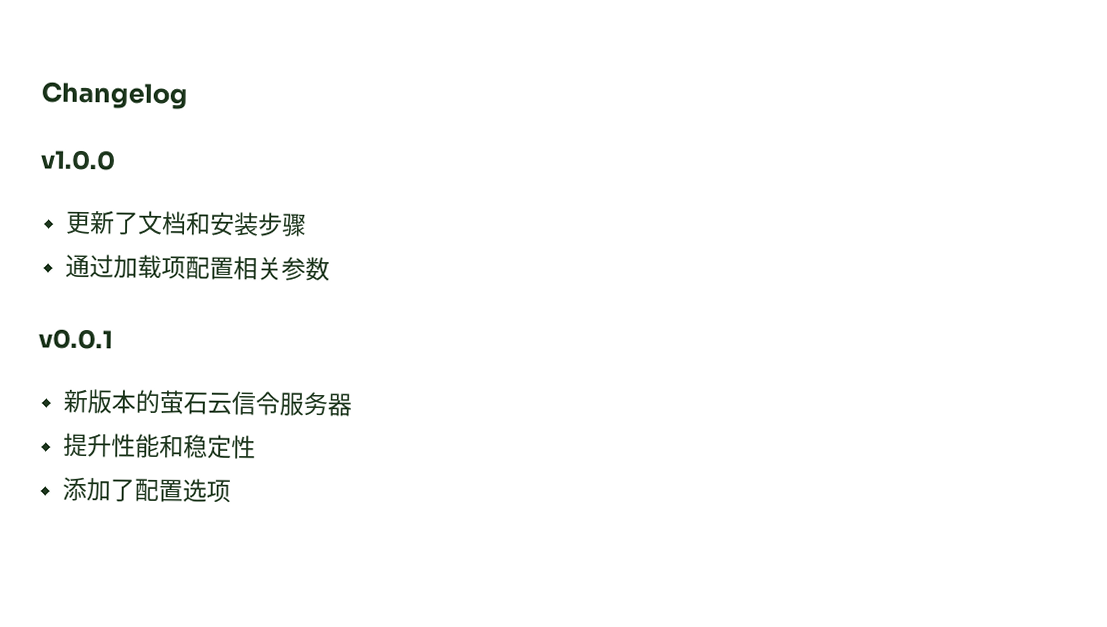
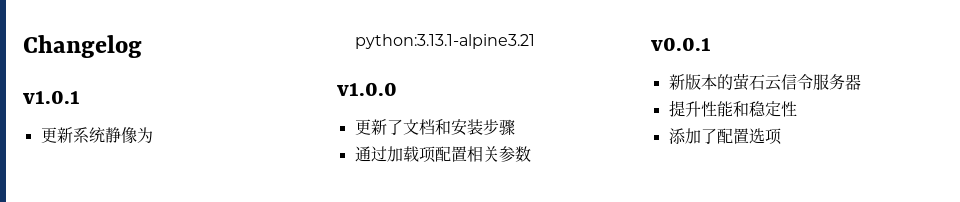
(188, 95) none -> [23,90,80,104] [40,127,153,144] [354,34,535,49] // v1.0.1 // 更新系统静像为python:3.13.1-alpine3.21

